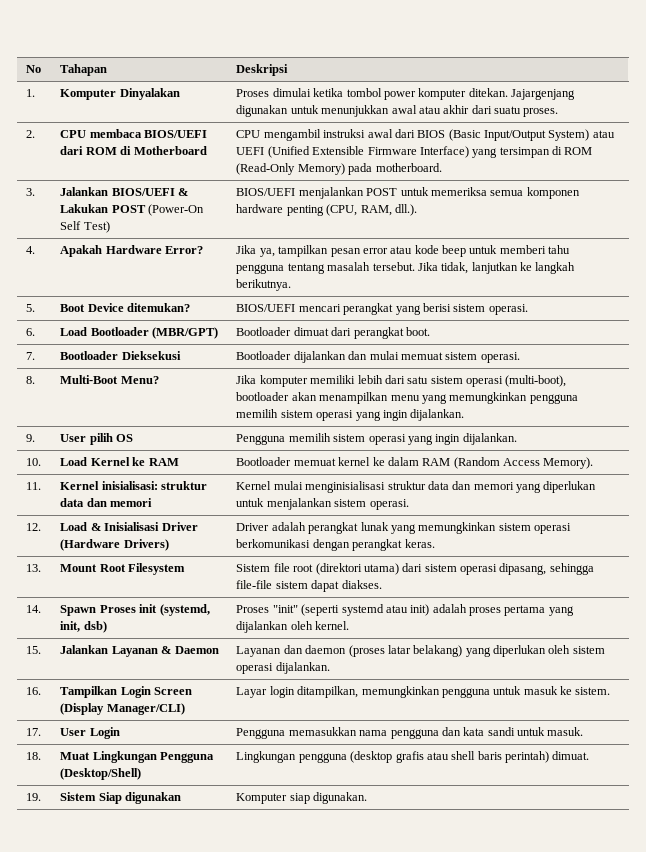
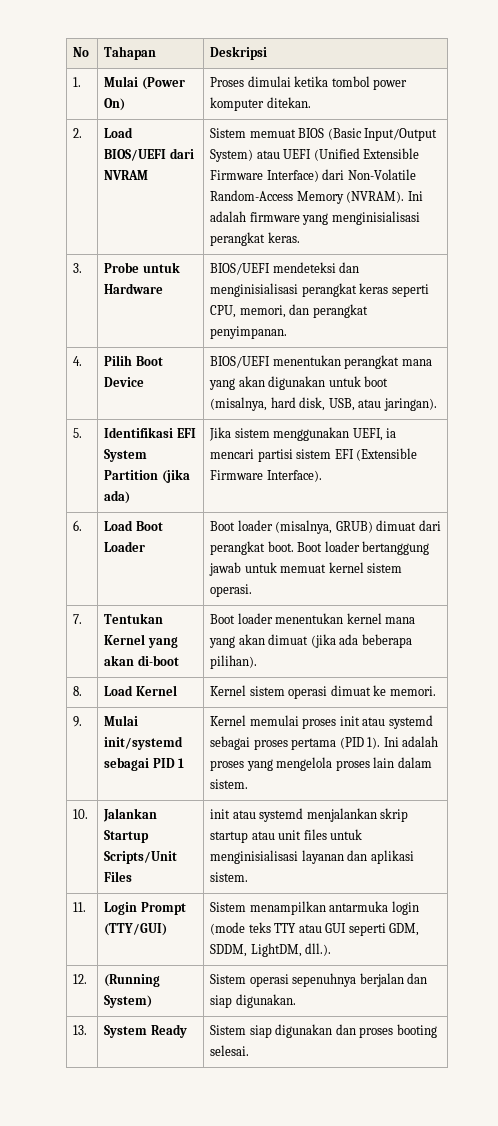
[60,88,180,100] Komputer Dinyalakan -> [104,76,185,90] [104,98,126,111] Mulai (Power On)
[511,89,576,100] [236,105,559,117] [26,130,36,138] [60,129,208,138] [60,146,207,155] [236,129,415,141] Jajargenjang digunakan untuk menunjukkan awal atau akhir dari suatu proses. // 2. | CPU membaca BIOS/UEFI dari ROM di Motherboard | CPU mengambil instruksi awal dari -> [73,128,83,138] [104,127,134,138] [104,148,194,161] [104,170,149,180] [210,128,296,138] // 2. | Load BIOS/UEFI dari NVRAM | Sistem memuat
[472,146,593,158] [236,163,442,175] [26,188,36,196] [60,187,189,196] [60,204,205,216] [60,221,110,233] [236,187,580,199] [236,204,417,216] [26,246,36,254] [60,245,204,257] [236,245,571,257] [236,262,576,274] [236,279,292,291] [26,304,36,312] [60,303,191,312] [236,303,528,315] [26,328,36,336] [60,327,219,339] [236,327,430,339] [26,352,36,360] [60,351,181,360] [236,351,520,363] [26,376,36,384] [60,375,159,384] [236,375,567,387] [236,392,578,404] [236,409,465,421] [26,434,36,442] [60,433,134,445] [236,433,517,445] [26,458,42,466] [60,457,179,466] [236,457,594,469] [26,482,42,490] [60,481,208,490] [60,498,153,507] [236,481,597,493] [236,498,409,510] [26,523,42,531] [60,522,198,531] [60,539,169,551] [236,522,572,534] [236,539,435,551] [26,564,42,572] [60,563,186,575] [236,563,594,575] [236,580,382,592] [26,605,42,613] [60,604,210,616] [60,621,107,633] [236,604,574,616] [236,621,350,633] [26,646,42,654] [60,645,219,657] [236,645,605,657] [236,662,330,674] [26,687,42,695] [60,686,193,698] [60,703,185,715] [236,686,611,698] [26,728,42,736] [60,727,120,739] [236,727,584,739] [26,752,42,760] [60,751,215,763] [60,768,142,780] [236,751,590,763] [26,793,42,801] [60,792,182,804] [236,792,368,804] yang tersimpan di ROM (Read-Only Memory) pada motherboard. // 3. | Jalankan BIOS/UEFI & Lakukan POST (Power-On Self Test) | BIOS/UEFI menjalankan POST untuk memeriksa semua komponen hardware penting (CPU, RAM, dll.). // 4. | Apakah Hardware Error? | Jika ya, tampilkan pesan error atau kode beep untuk memberi tahu pengguna tentang masalah tersebut. Jika tidak, lanjutkan ke langkah berikutnya. // 5. | Boot Device ditemukan? | BIOS/UEFI mencari perangkat yang berisi sistem operasi. // 6. | Load Bootloader (MBR/GPT) | Bootloader dimuat dari perangkat boot. // 7. | Bootloader Dieksekusi | Bootloader dijalankan dan mulai memuat sistem operasi. // 8. | Multi-Boot Menu? | Jika komputer memiliki lebih dari satu sistem operasi (multi-boot), bootloader akan menampilkan menu yang memungkinkan pengguna memilih sistem operasi yang ingin dijalankan. // 9. | User pilih OS | Pengguna memilih sistem operasi yang ingin dijalankan. // 10. | Load Kernel ke RAM | Bootloader memuat kernel ke dalam RAM (Random Access Memory). // 11. | Kernel inisialisasi: struktur data dan memori | Kernel mulai menginisialisasi struktur data dan memori yang diperlukan untuk menjalankan sistem operasi. // 12. | Load & Inisialisasi Driver (Hardware Drivers) | Driver adalah perangkat lunak yang memungkinkan sistem operasi berkomunikasi dengan perangkat keras. // 13. | Mount Root Filesystem | Sistem file root (direktori utama) dari sistem operasi dipasang, sehingga file-file sistem dapat diakses. // 14. | Spawn Proses init (systemd, init, dsb) | Proses "init" (seperti systemd atau init) adalah proses pertama yang dijalankan oleh kernel. // 15. | Jalankan Layanan & Daemon | Layanan dan daemon (proses latar belakang) yang diperlukan oleh sistem operasi dijalankan. // 16. | Tampilkan Login Screen (Display Manager/CLI) | Layar login ditampilkan, memungkinkan pengguna untuk masuk ke sistem. // 17. | User Login | Pengguna memasukkan nama pengguna dan kata sandi untuk masuk. // 18. | Muat Lingkungan Pengguna (Desktop/Shell) | Lingkungan pengguna (desktop grafis atau shell baris perintah) dimuat. // 19. | Sistem Siap digunakan | Komputer siap digunakan. -> [322,169,416,180] [210,190,423,204] [210,211,420,225] [210,232,300,246] [73,263,83,273] [104,262,180,273] [104,283,164,294] [210,262,360,275] [210,283,429,297] [210,304,368,318] [210,326,288,339] [73,356,83,366] [104,355,163,366] [104,377,145,387] [210,355,432,369] [209,376,389,390] [210,397,437,411] [73,428,83,438] [104,427,196,438] [104,449,148,462] [104,469,190,483] [104,490,131,504] [209,427,397,441] [210,448,418,462] [210,470,322,482] [73,520,83,531] [104,520,163,531] [104,541,146,552] [210,520,441,534] [210,541,430,555] [209,562,403,576] [210,584,253,597] [73,614,83,624] [104,613,164,624] [104,634,178,648] [104,655,179,666] [210,613,416,624] [209,634,412,648] [210,655,258,669] [73,686,83,696] [104,685,177,696] [210,685,436,699] [73,716,83,727] [104,715,139,726] [104,736,184,750] [104,757,185,771] [210,715,433,729] [210,736,439,750] [210,757,432,771] [210,779,249,789] [73,809,89,819] [103,808,158,822] [104,830,150,843] [104,851,178,864] [104,871,133,882] [210,808,409,822] [210,829,363,843] [210,850,414,864] [210,872,249,882] [73,902,87,912] [104,902,186,915] [104,923,168,936] [210,901,419,915] [210,922,420,936] [210,943,332,957] [73,974,88,984] [104,974,161,987] [104,995,153,1008] [210,973,428,987] [210,994,296,1008] [73,1025,88,1035] [104,1024,187,1038] [210,1024,437,1038] [210,1045,250,1056] dari Non-Volatile Random-Access Memory (NVRAM). Ini adalah firmware yang menginisialisasi perangkat keras. // 3. | Probe untuk Hardware | BIOS/UEFI mendeteksi dan menginisialisasi perangkat keras seperti CPU, memori, dan perangkat penyimpanan. // 4. | Pilih Boot Device | BIOS/UEFI menentukan perangkat mana yang akan digunakan untuk boot (misalnya, hard disk, USB, atau jaringan). // 5. | Identifikasi EFI System Partition (jika ada) | Jika sistem menggunakan UEFI, ia mencari partisi sistem EFI (Extensible Firmware Interface). // 6. | Load Boot Loader | Boot loader (misalnya, GRUB) dimuat dari perangkat boot. Boot loader bertanggung jawab untuk memuat kernel sistem operasi. // 7. | Tentukan Kernel yang akan di-boot | Boot loader menentukan kernel mana yang akan dimuat (jika ada beberapa pilihan). // 8. | Load Kernel | Kernel sistem operasi dimuat ke memori. // 9. | Mulai init/systemd sebagai PID 1 | Kernel memulai proses init atau systemd sebagai proses pertama (PID 1). Ini adalah proses yang mengelola proses lain dalam sistem. // 10. | Jalankan Startup Scripts/Unit Files | init atau systemd menjalankan skrip startup atau unit files untuk menginisialisasi layanan dan aplikasi sistem. // 11. | Login Prompt (TTY/GUI) | Sistem menampilkan antarmuka login (mode teks TTY atau GUI seperti GDM, SDDM, LightDM, dll.). // 12. | (Running System) | Sistem operasi sepenuhnya berjalan dan siap digunakan. // 13. | System Ready | Sistem siap digunakan dan proses booting selesai.

